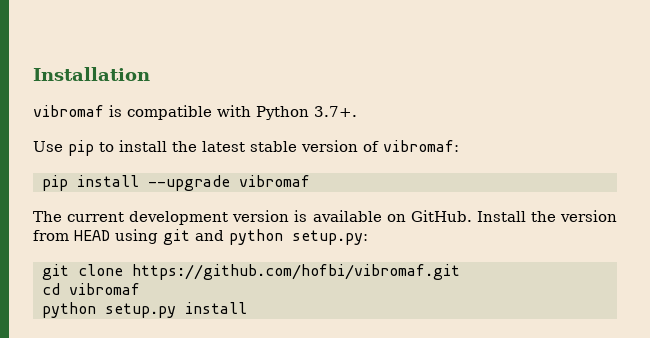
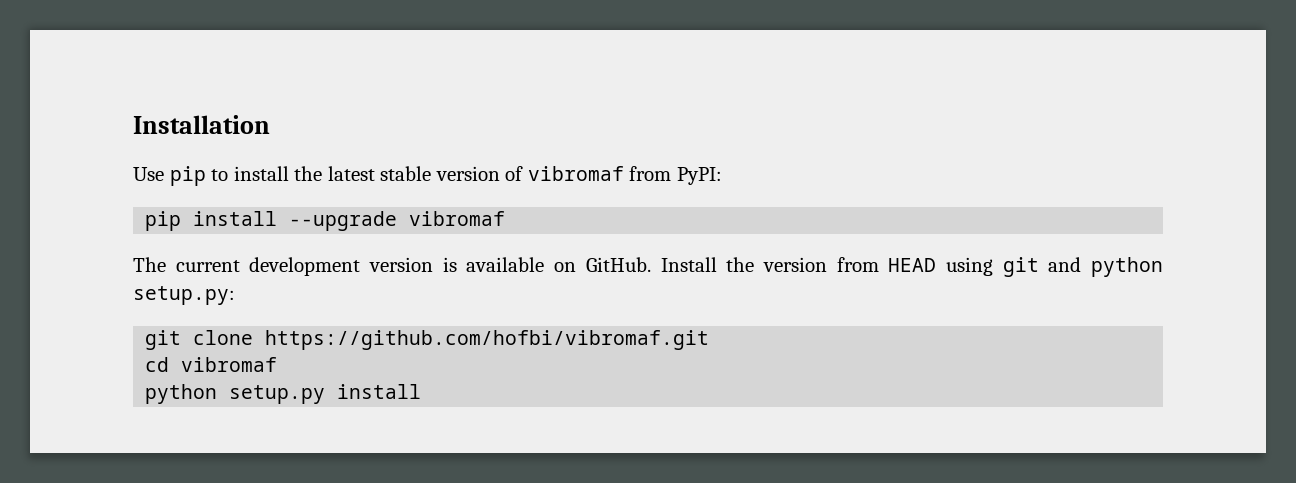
[33,105,357,120] // vibromaf is compatible with Python 3.7+. -> (270, 124) none
[383,140,459,152] vibromaf: -> [527,166,722,185] vibromaf from PyPI:

